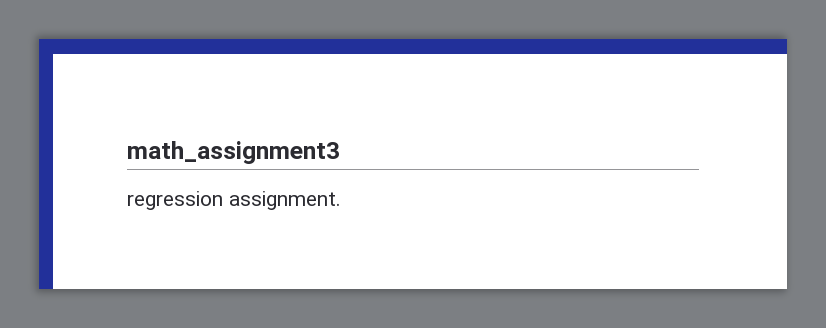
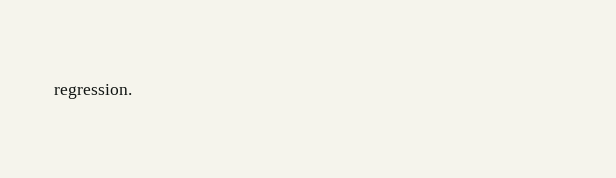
[127,141,340,164] [127,191,341,210] math_assignment3 // regression assignment. -> [54,84,132,99] regression.

